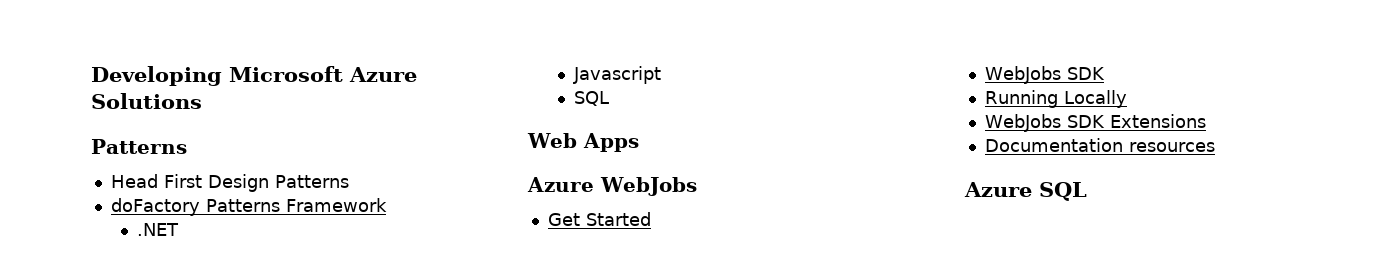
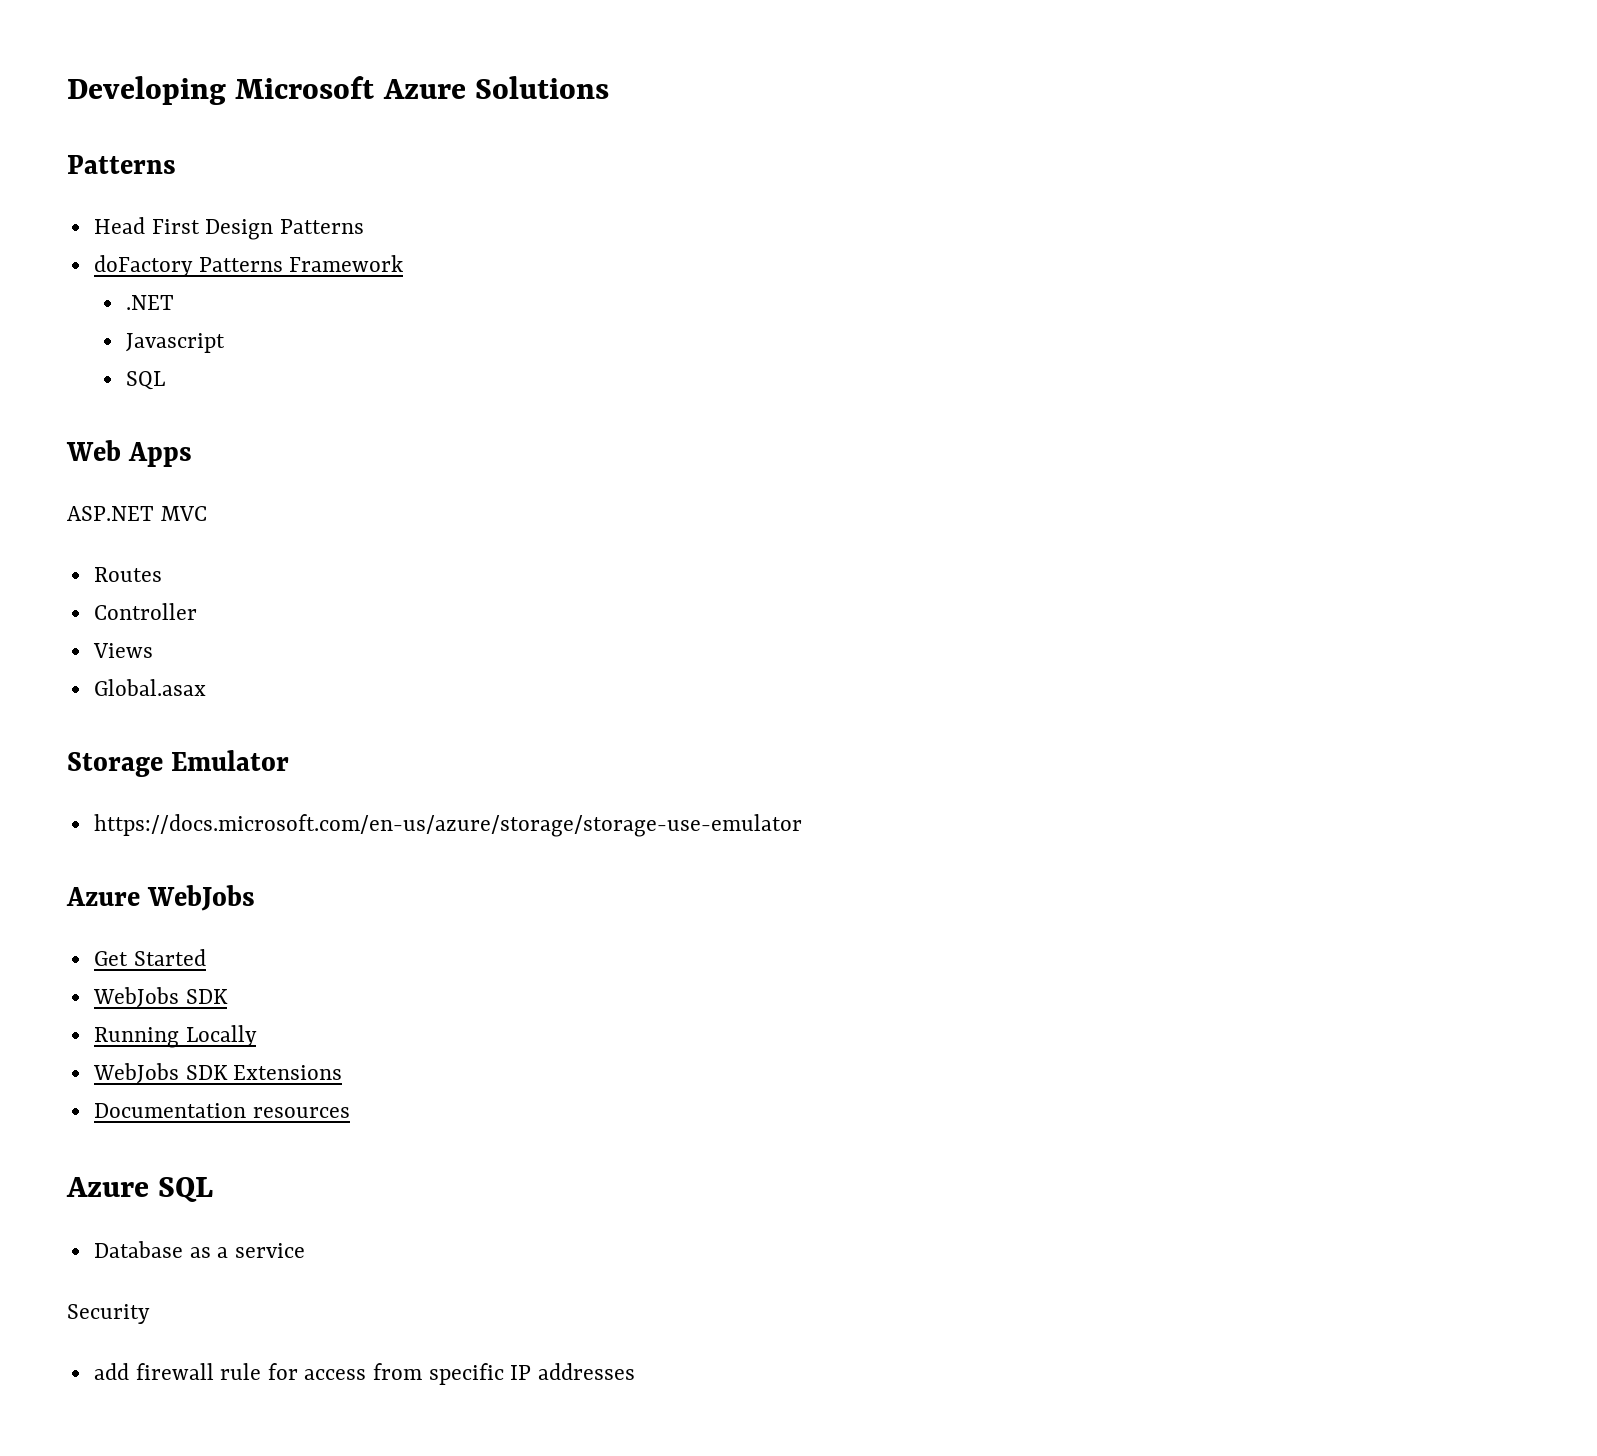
(639, 142) none -> [67,506,207,521] [93,567,162,582] [93,603,197,620] [92,643,153,658] [93,679,206,696] [67,750,290,777] [93,814,802,837] // ASP.NET MVC // Routes // Controller // Views // Global.asax // Storage Emulator // https://docs.microsoft.com/en-us/azure/storage/storage-use-emulator
(1087, 191) none -> [93,1241,305,1258] [67,1304,150,1324] [93,1363,635,1385] // Database as a service // Security // add firewall rule for access from specific IP addresses

